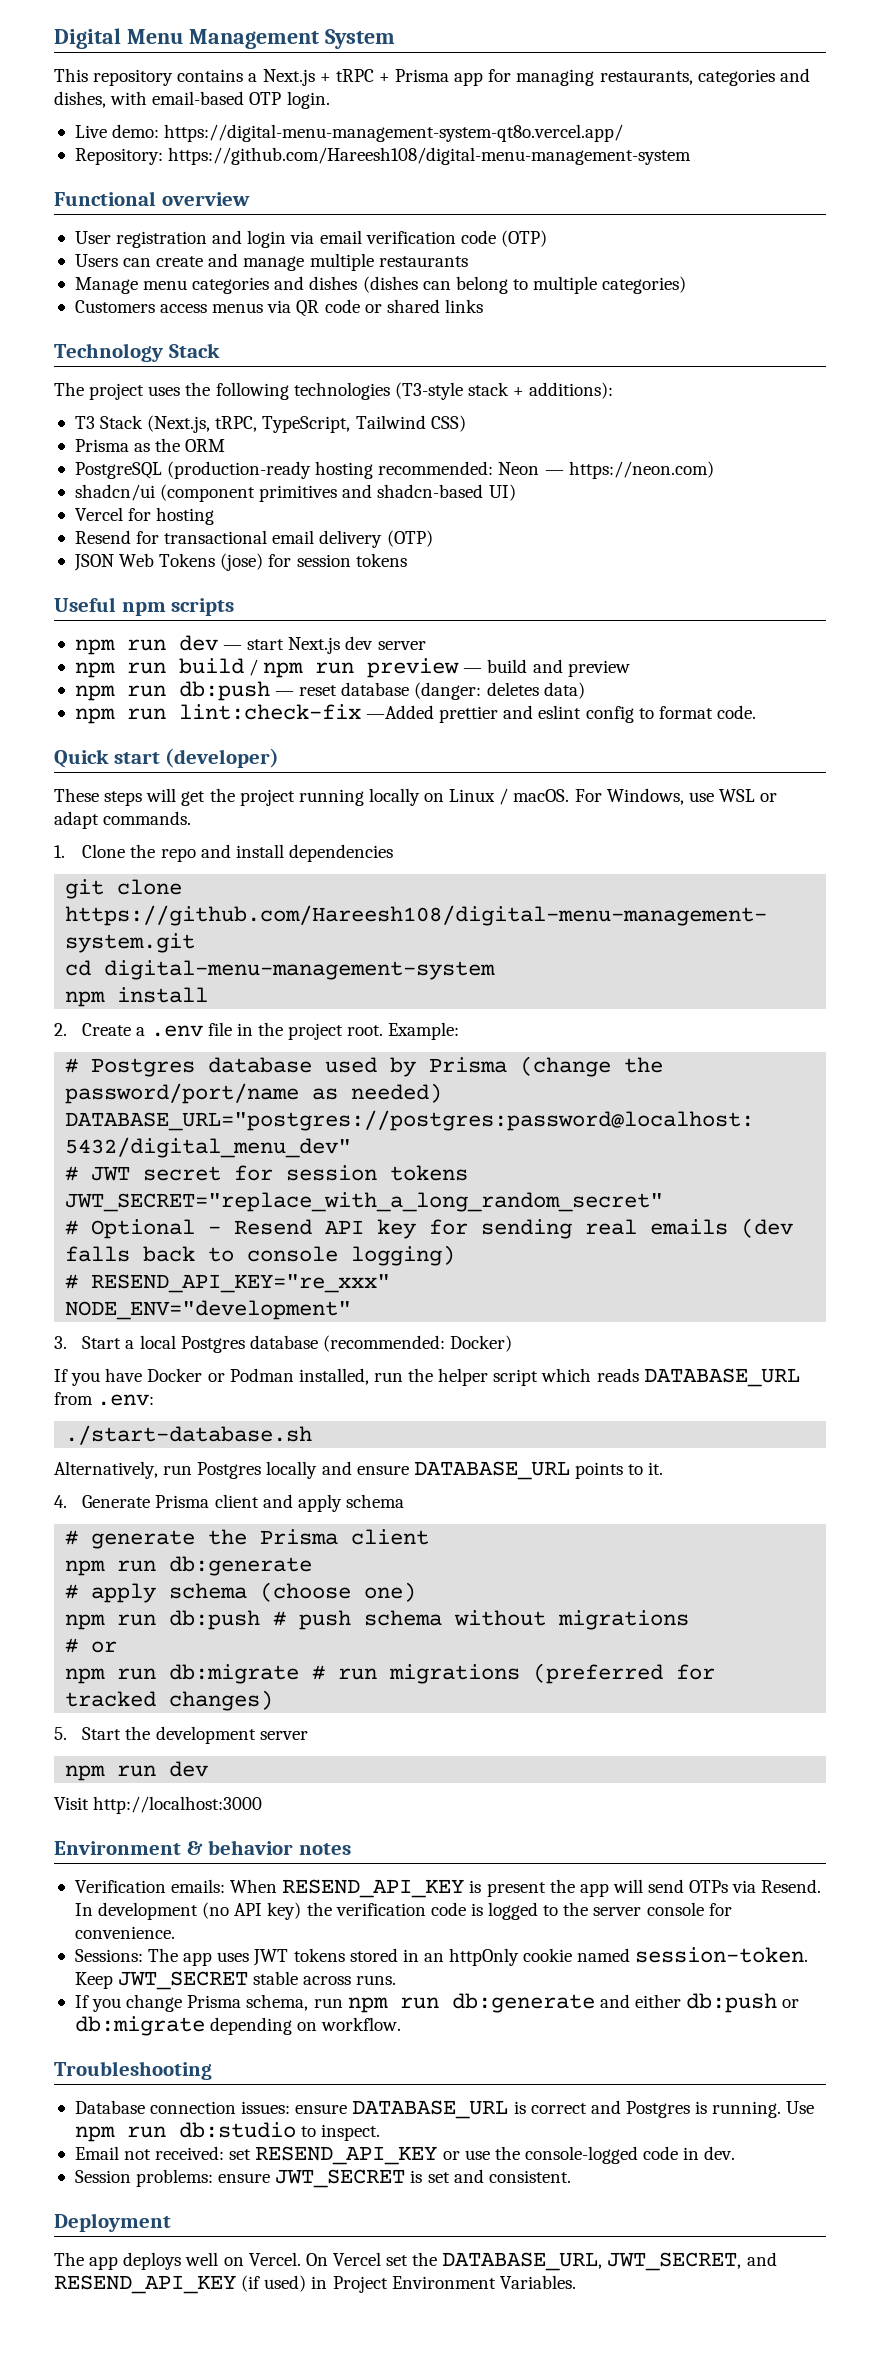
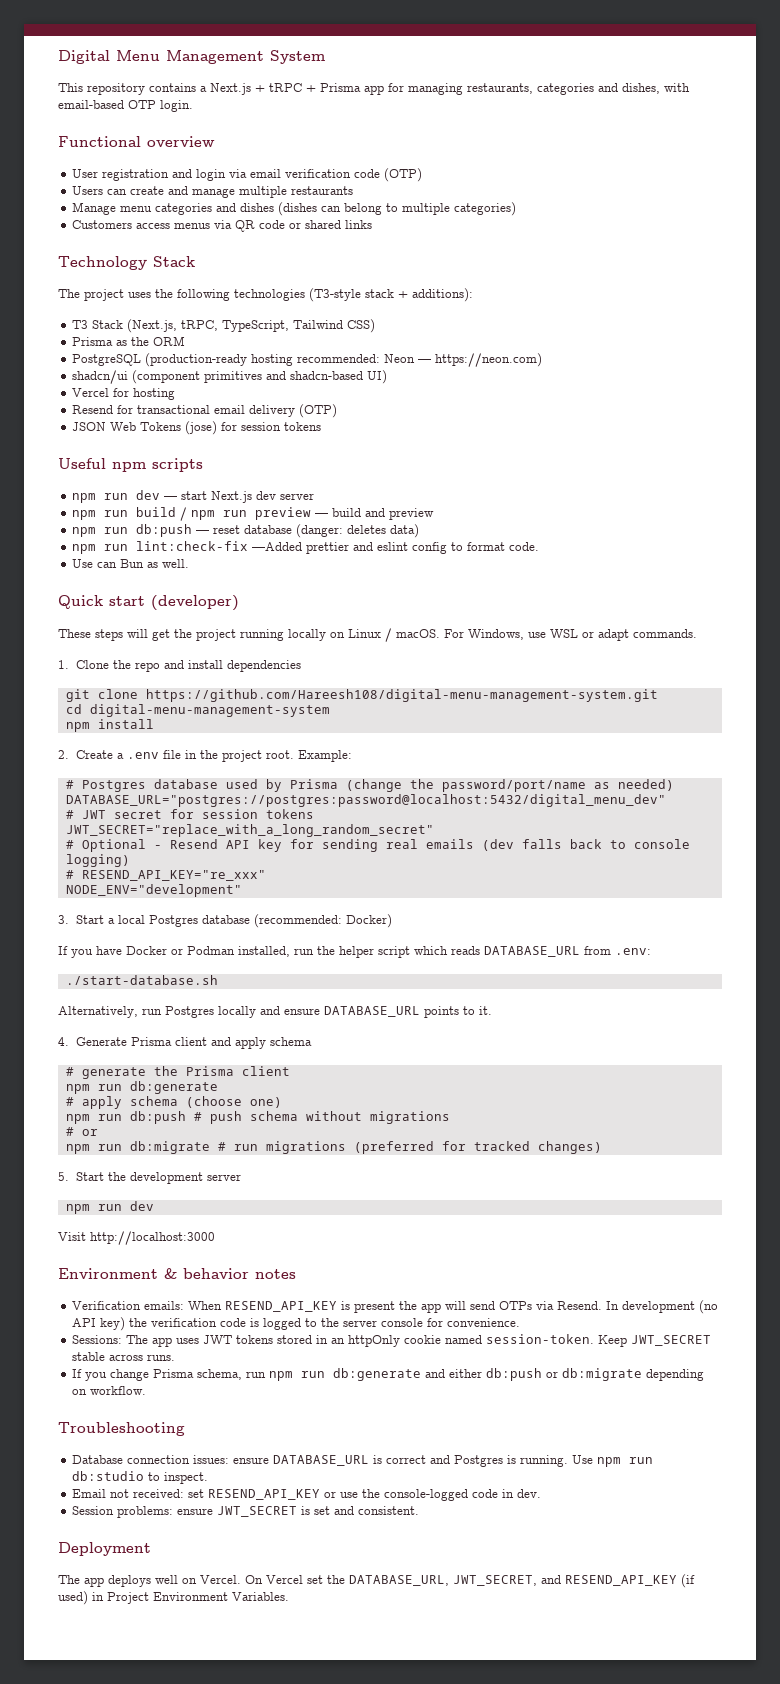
[74,124,624,142] [74,147,692,165] // Live demo: https://digital-menu-management-system-qt8o.vercel.app/ // Repository: https://github.com/Hareesh108/digital-menu-management-system -> (193, 106) none
(756, 712) none -> [72,559,190,568] // Use can Bun as well.

